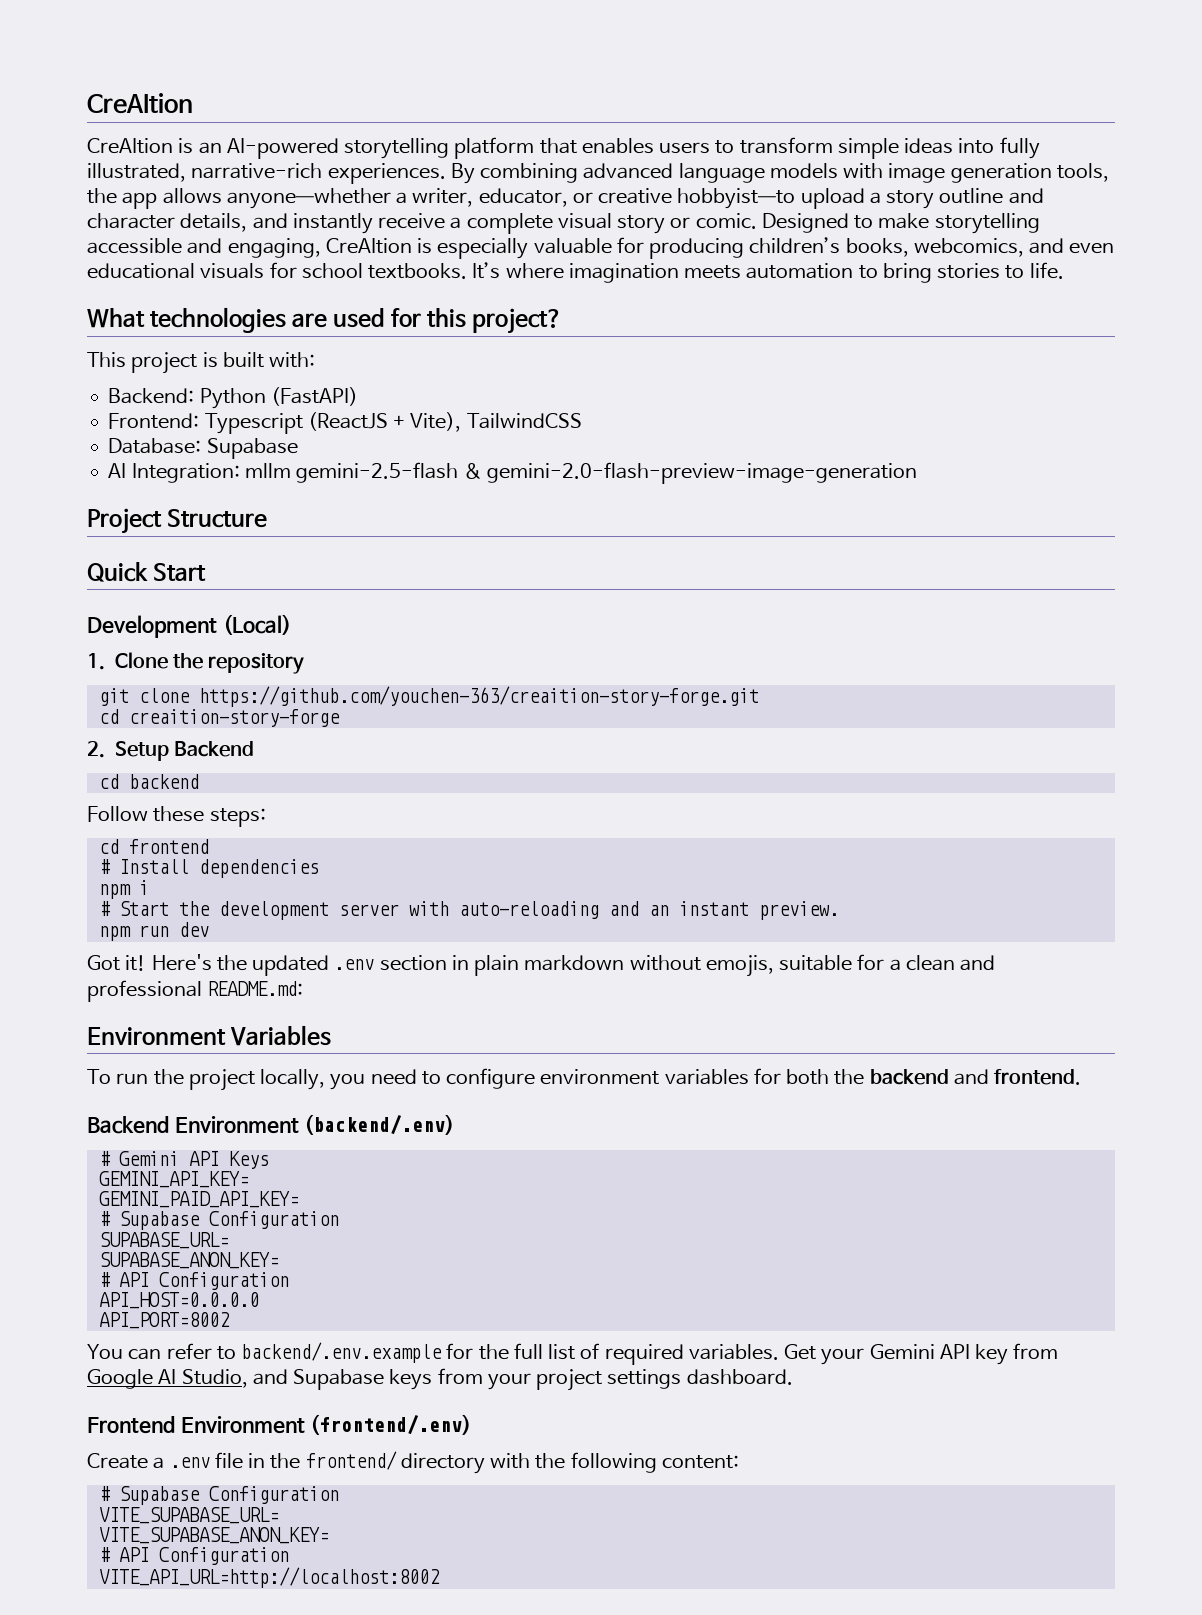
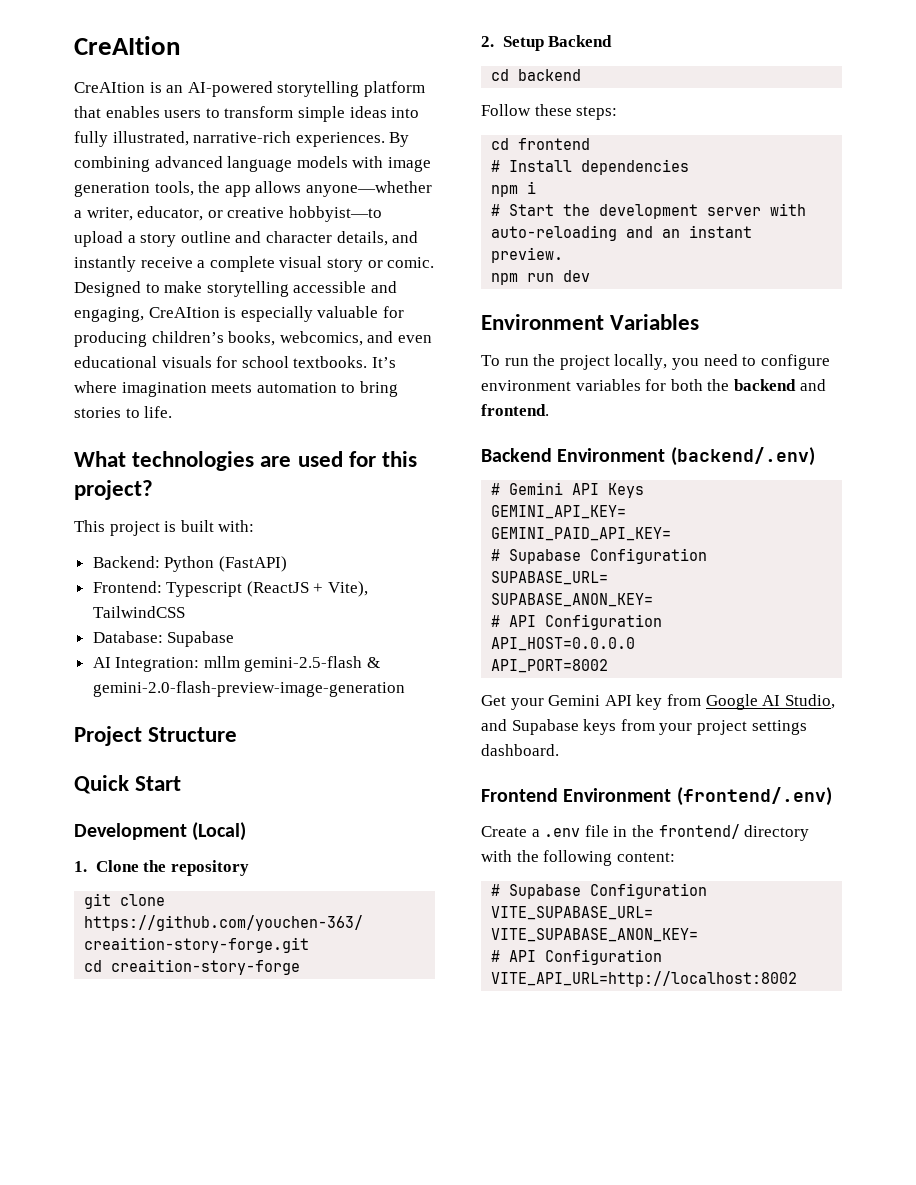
[87,954,996,977] [87,980,304,1002] // Got it! Here's the updated .env section in plain markdown without emojis, suitable for a clean and professional README.md: -> (591, 276) none
[87,1342,779,1365] You can refer to backend/.env.example for the full list of required variables. -> (609, 666) none

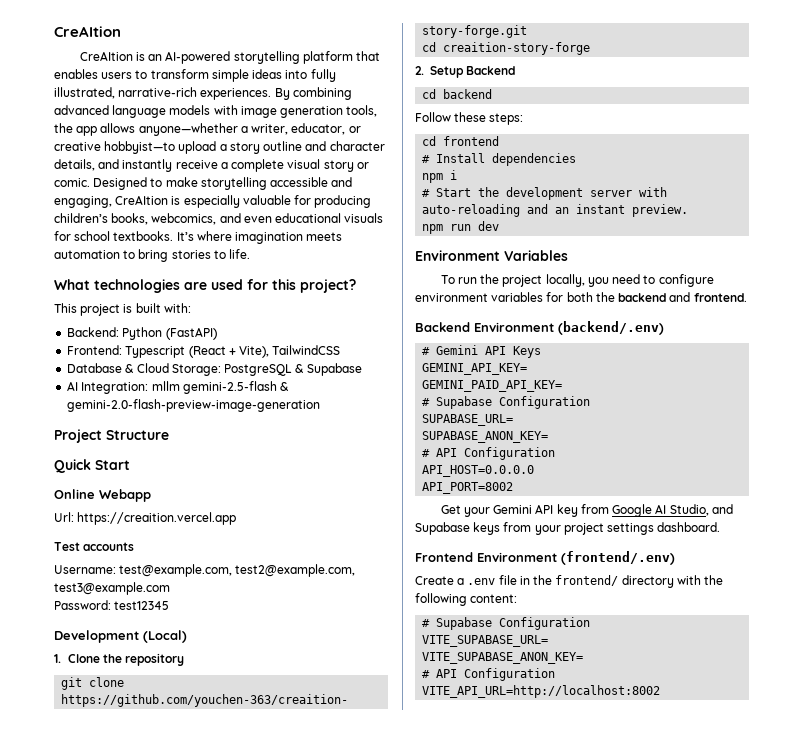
[246,581,309,597] (ReactJS -> [188,346,226,358] (React
[92,631,163,643] Database: -> [67,363,305,376] Database & Cloud Storage: PostgreSQL &
(182, 783) none -> [54,489,151,502] [54,512,237,525] [54,542,135,551] [54,564,356,577] [54,582,170,595] [54,600,170,610] // Online Webapp // Url: https://creaition.vercel.app // Test accounts // Username: test@example.com, test2@example.com, test3@example.com // Password: test12345

